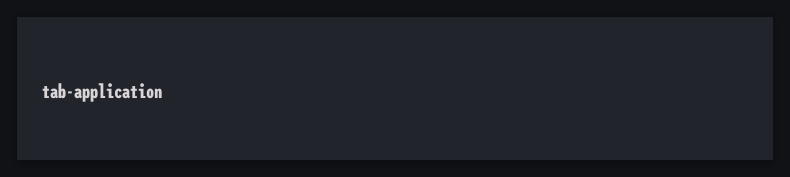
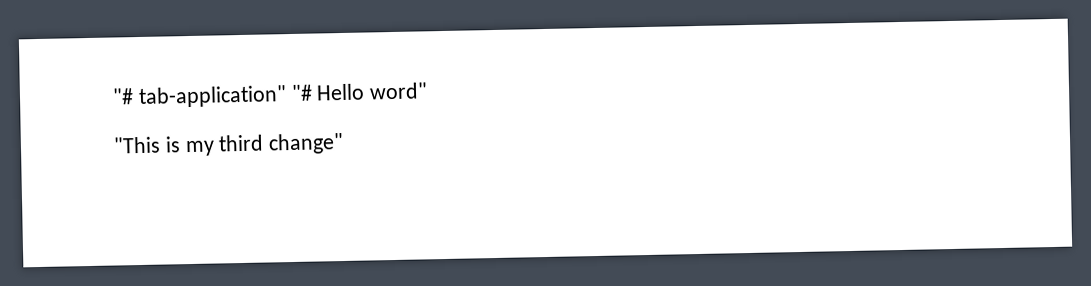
[42,83,162,102] tab-application -> [112,82,429,109] [113,132,345,157] "# tab-application" "# Hello word" // "This is my third change"

